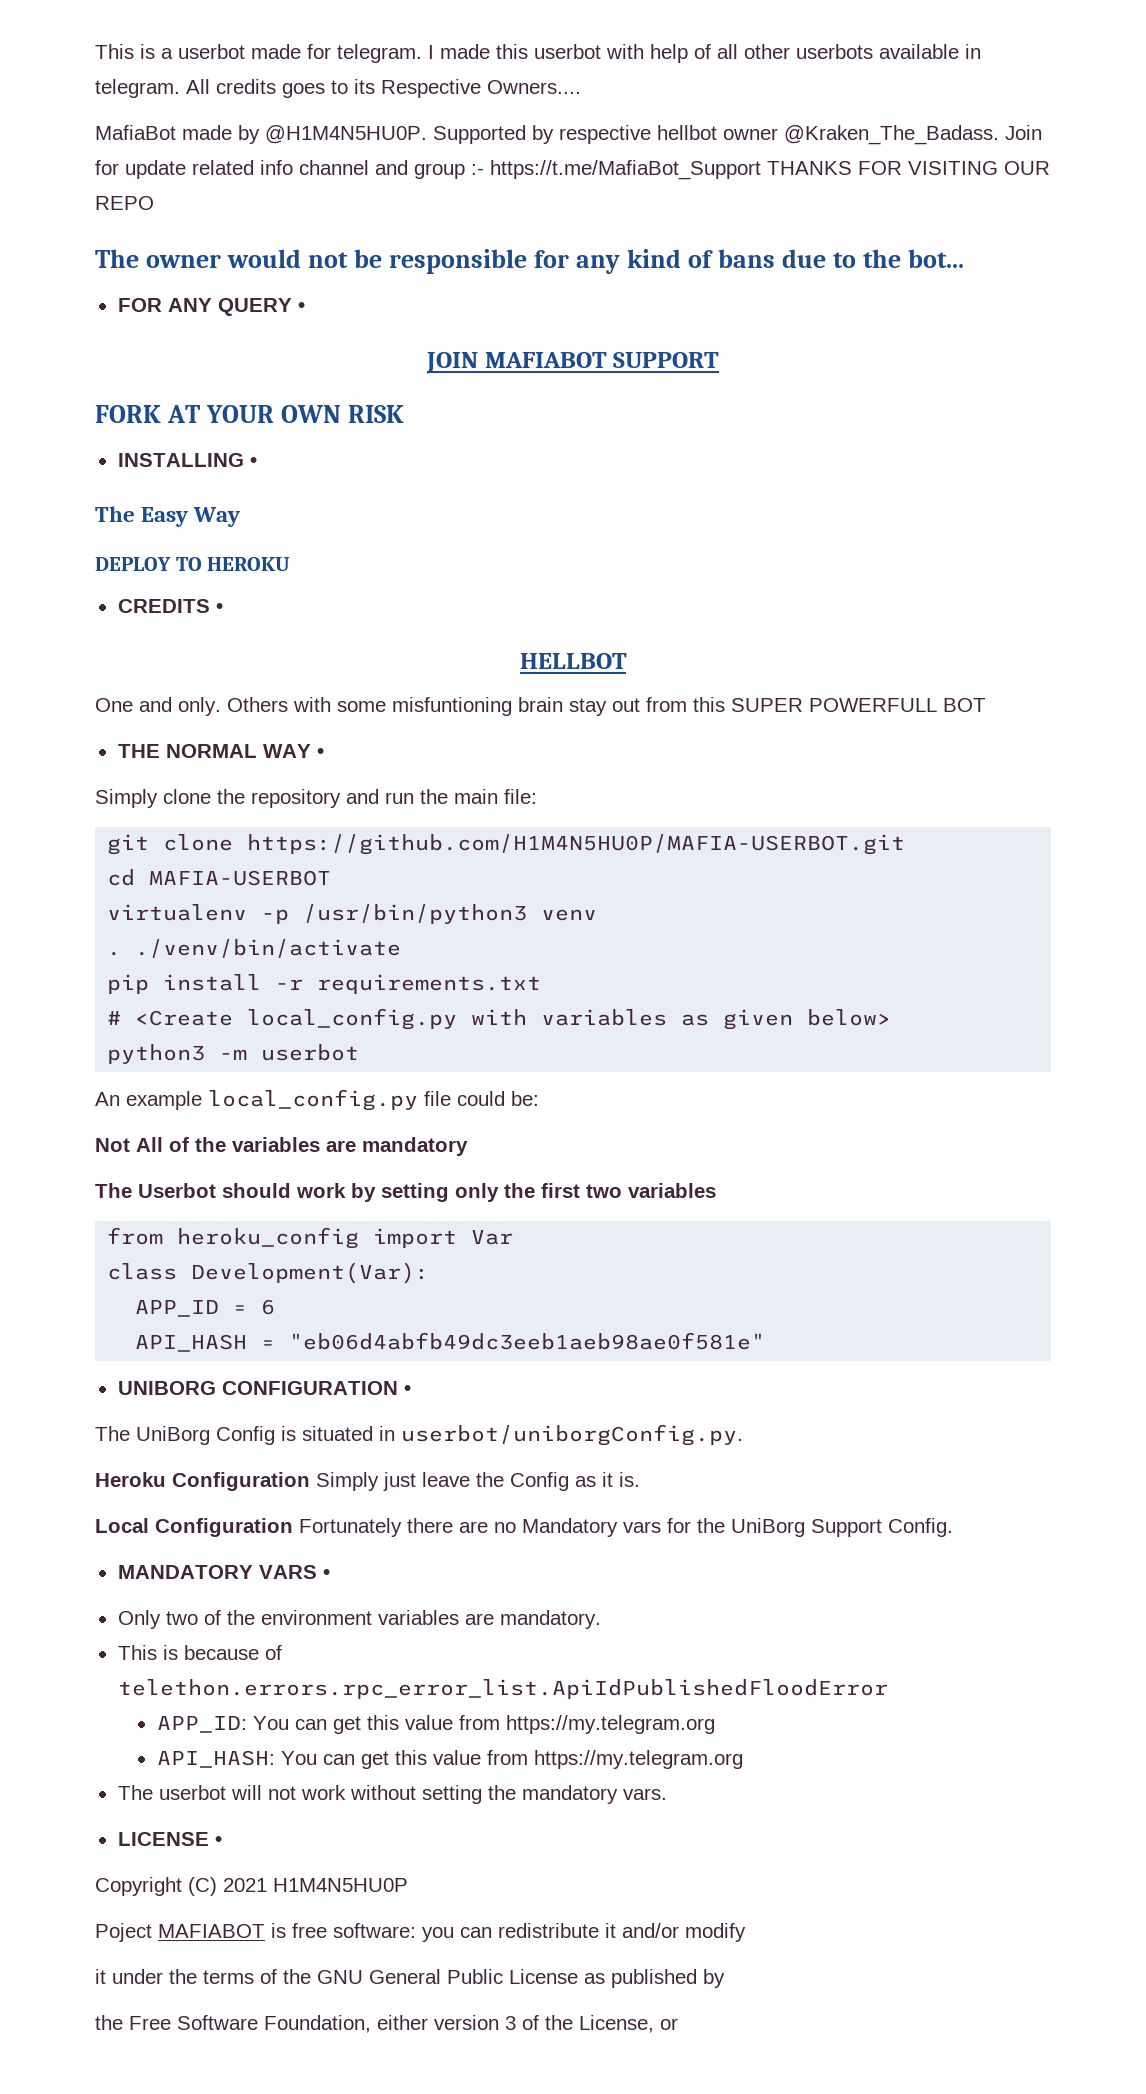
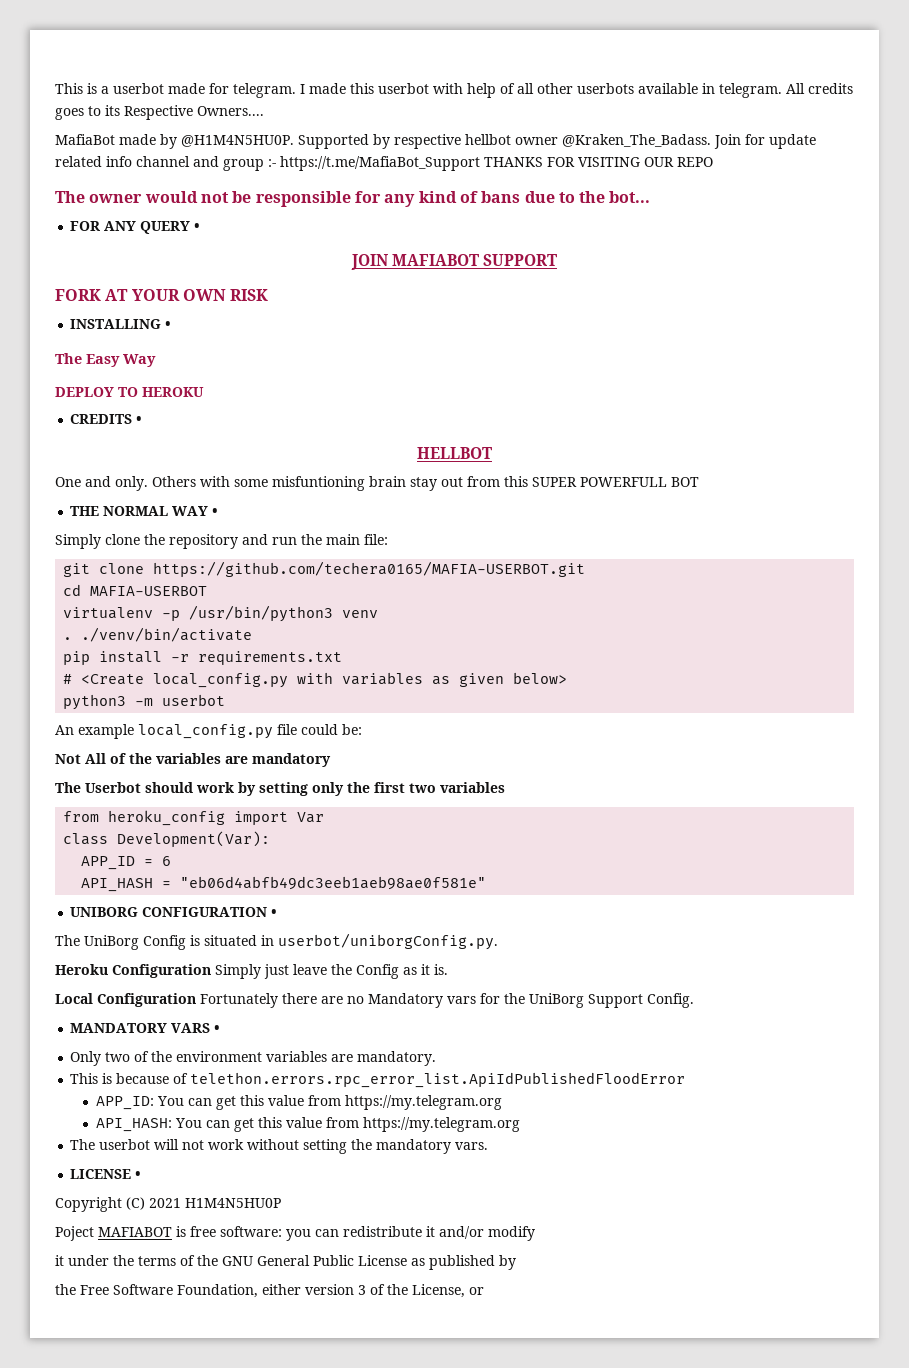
[247,834,906,855] https://github.com/H1M4N5HU0P/MAFIA-USERBOT.git -> [153,561,586,577] https://github.com/techera0165/MAFIA-USERBOT.git

